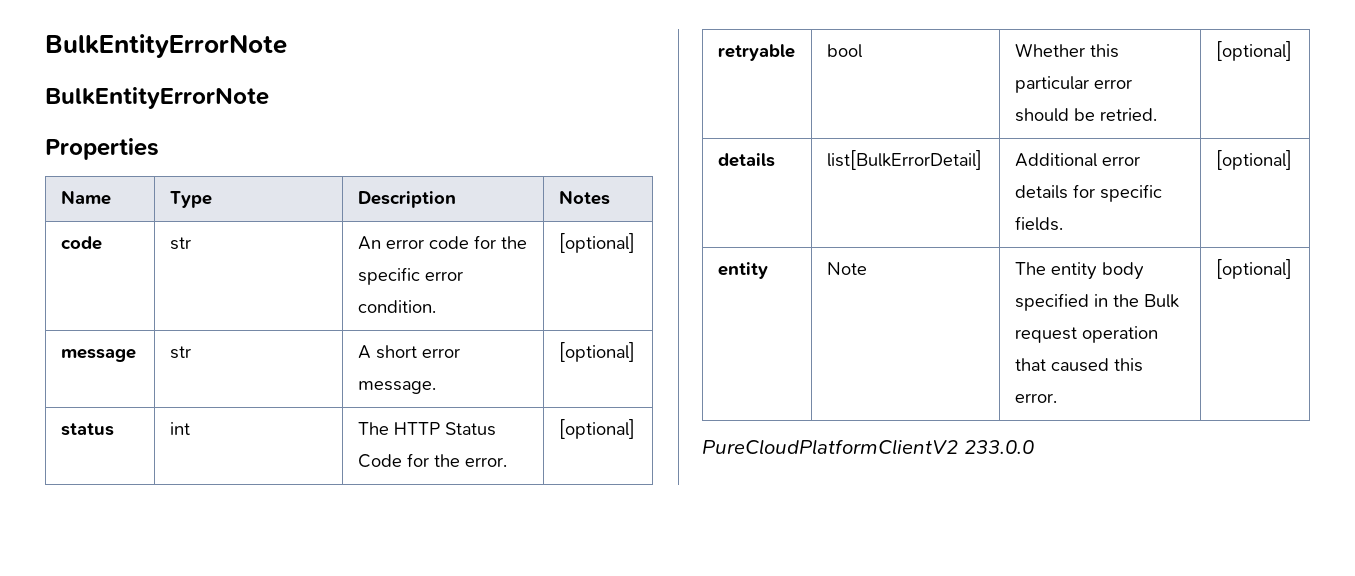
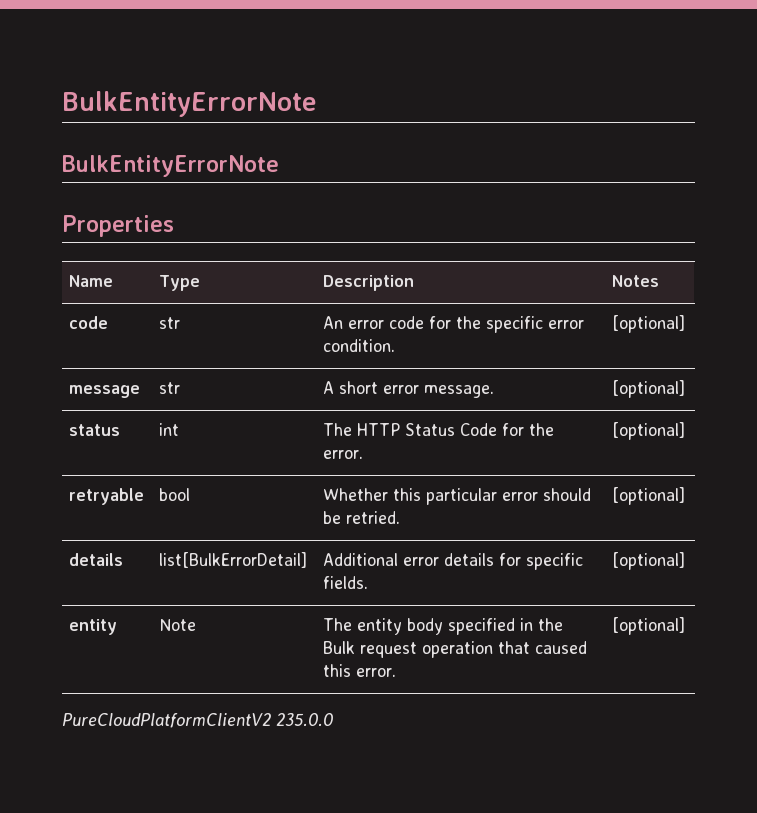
[963,440,1034,454] 233.0.0 -> [276,713,333,727] 235.0.0

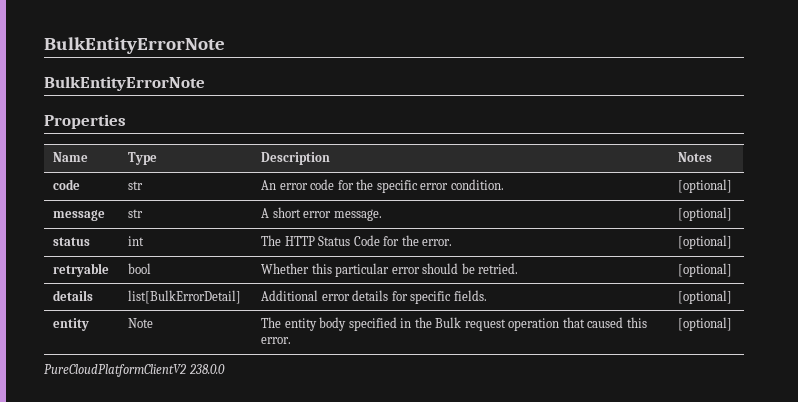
[276,713,333,727] 235.0.0 -> [188,364,225,374] 238.0.0

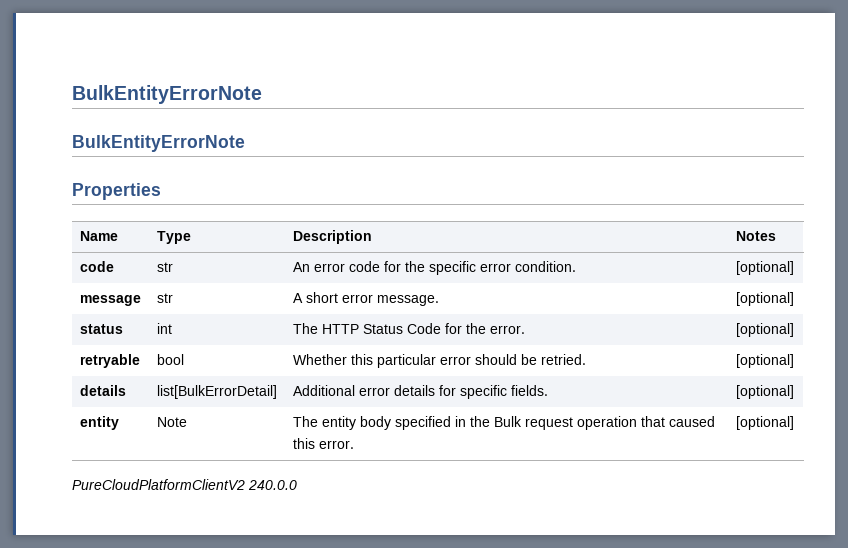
[188,364,225,374] 238.0.0 -> [248,480,297,490] 240.0.0

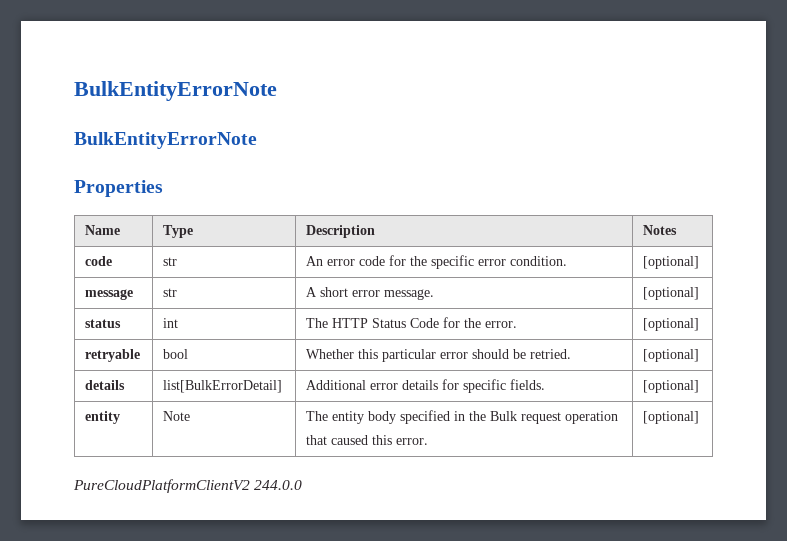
[248,480,297,490] 240.0.0 -> [254,480,303,490] 244.0.0

